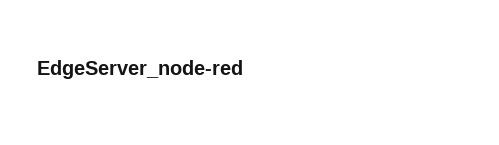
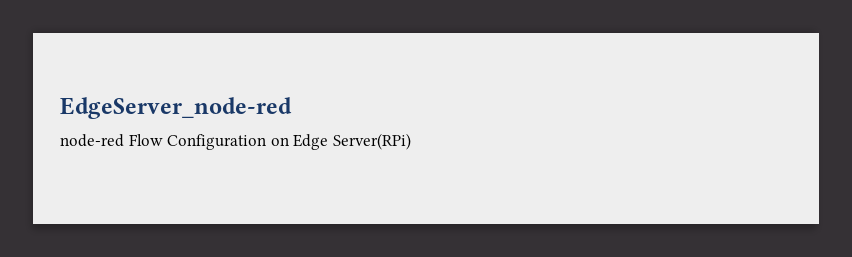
(243, 69) none -> [60,133,411,150] // node-red Flow Configuration on Edge Server(RPi)

